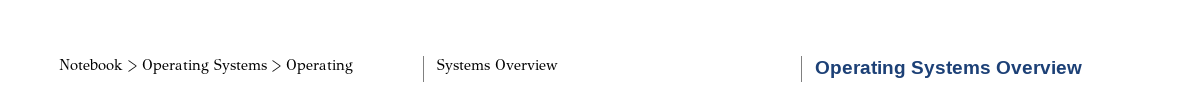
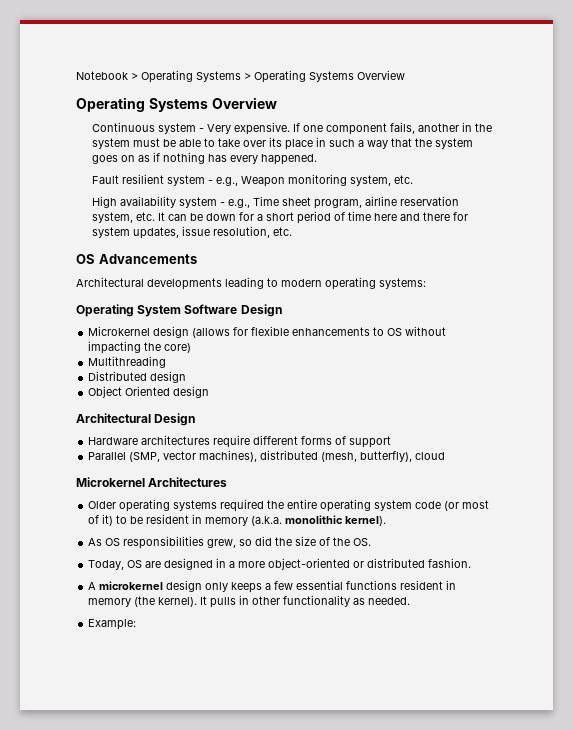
(1083, 67) none -> [91,122,492,135] [91,137,473,150] [91,152,317,165] [91,174,413,187] [91,196,459,209] [91,211,468,224] [91,226,292,239] [76,254,197,264] [76,277,426,290] [76,304,282,317] [88,326,447,338] [88,341,192,354] [88,356,167,368] [88,371,187,383] [88,386,210,398] [76,413,196,426] [88,435,392,448] [88,450,446,462] [76,477,228,487] [88,499,490,512] [88,514,387,526] [88,536,372,549] [88,558,472,570] [88,580,457,593] [88,595,411,608] [88,619,137,630] // Continuous system - Very expensive. If one component fails, another in the system must be able to take over its place in such a way that the system goes on as if nothing has every happened. // Fault resilient system - e.g., Weapon monitoring system, etc. // High availability system - e.g., Time sheet program, airline reservation system, etc. It can be down for a short period of time here and there for system updates, issue resolution, etc. // OS Advancements // Architectural developments leading to modern operating systems: // Operating System Software Design // Microkernel design (allows for flexible enhancements to OS without impacting the core) // Multithreading // Distributed design // Object Oriented design // Architectural Design // Hardware architectures require different forms of support // Parallel (SMP, vector machines), distributed (mesh, butterfly), cloud // Microkernel Architectures // Older operating systems required the entire operating system code (or most of it) to be resident in memory (a.k.a. monolithic kernel). // As OS responsibilities grew, so did the size of the OS. // Today, OS are designed in a more object-oriented or distributed fashion. // A microkernel design only keeps a few essential functions resident in memory (the kernel). It pulls in other functionality as needed. // Example:

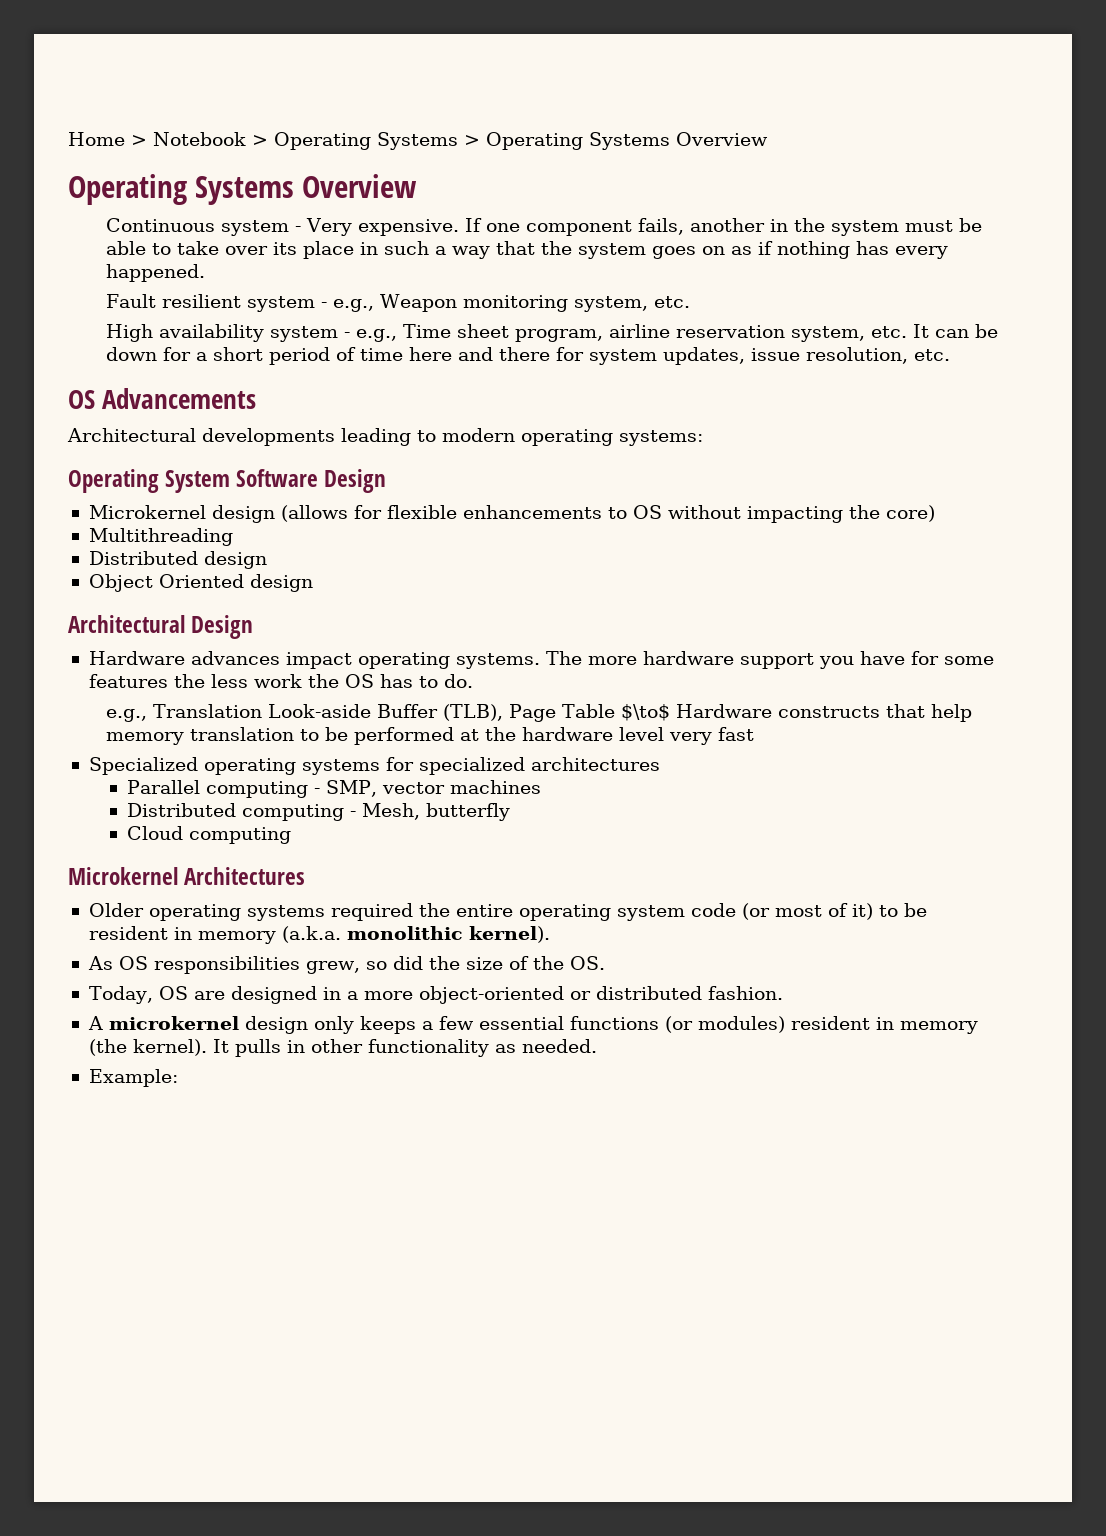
(76, 75) none -> [68,132,147,146] Home >
[141,435,392,448] [88,450,446,462] architectures require different forms of support // Parallel (SMP, vector machines), distributed (mesh, butterfly), cloud -> [190,651,994,669] [88,674,473,688] [105,704,972,722] [105,727,754,745] [88,757,660,775] [126,780,541,798] [126,803,510,821] [126,826,291,844] advances impact operating systems. The more hardware support you have for some features the less work the OS has to do. // e.g., Translation Look-aside Buffer (TLB), Page Table $\to$ Hardware constructs that help memory translation to be performed at the hardware level very fast // Specialized operating systems for specialized architectures // Parallel computing - SMP, vector machines // Distributed computing - Mesh, butterfly // Cloud computing
(398, 585) none -> [664,1016,785,1033] (or modules)

